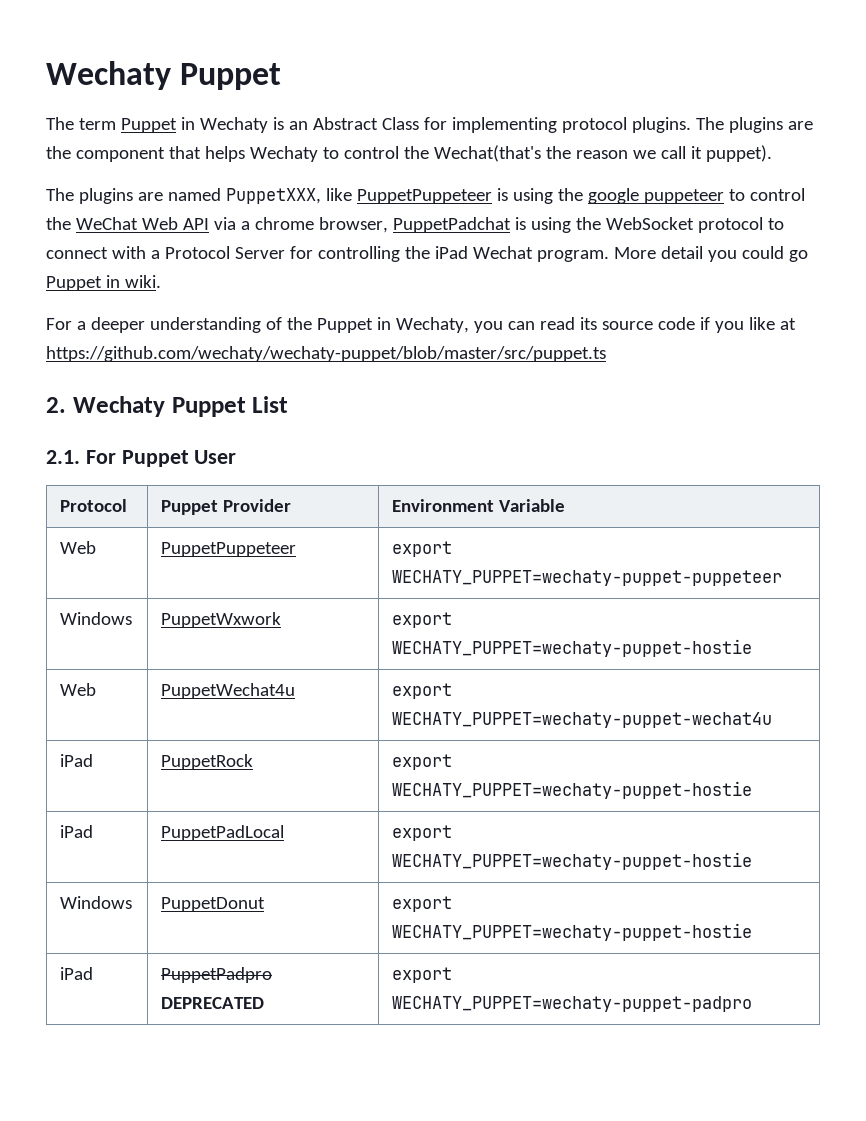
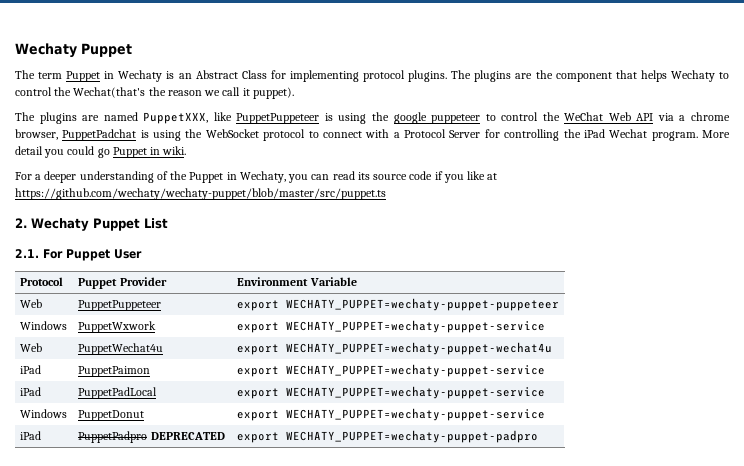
[392,639,753,657] WECHATY_PUPPET=wechaty-puppet-hostie -> [286,320,546,333] WECHATY_PUPPET=wechaty-puppet-service
[161,754,254,770] [392,754,453,770] [392,781,753,799] PuppetRock | export WECHATY_PUPPET=wechaty-puppet-hostie -> [78,366,151,377] [237,364,546,377] PuppetPaimon | export WECHATY_PUPPET=wechaty-puppet-service
[392,852,753,870] WECHATY_PUPPET=wechaty-puppet-hostie -> [286,386,546,399] WECHATY_PUPPET=wechaty-puppet-service
[392,923,753,941] WECHATY_PUPPET=wechaty-puppet-hostie -> [286,408,546,421] WECHATY_PUPPET=wechaty-puppet-service

